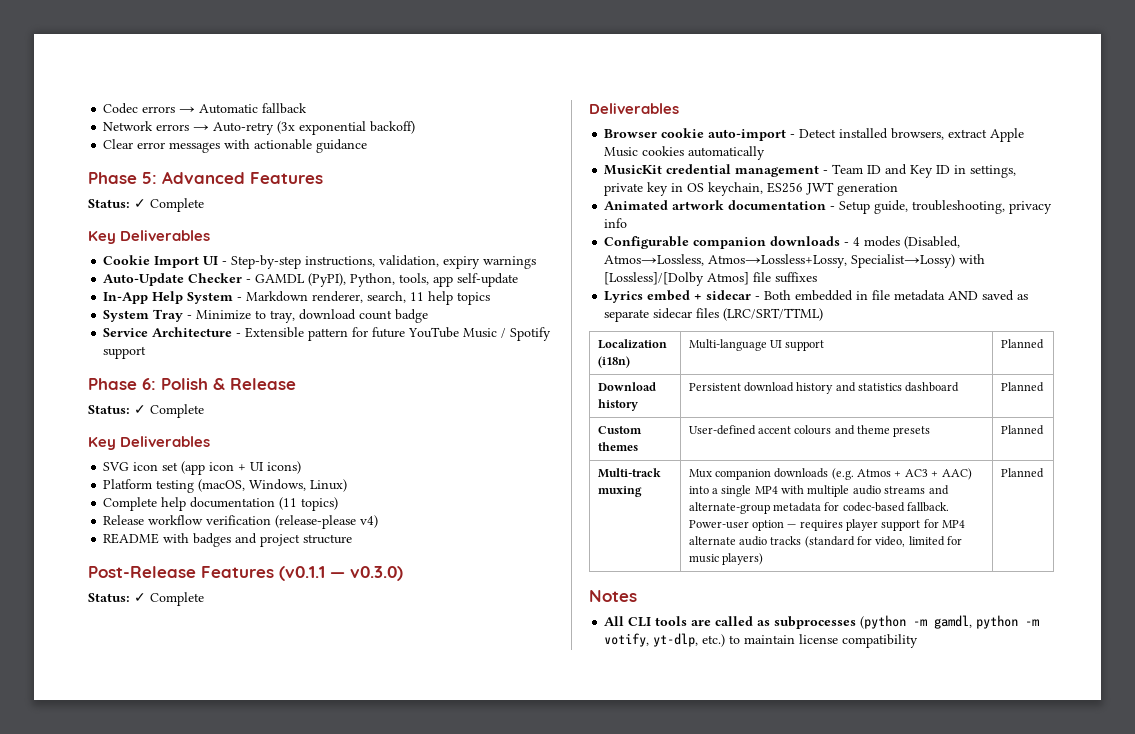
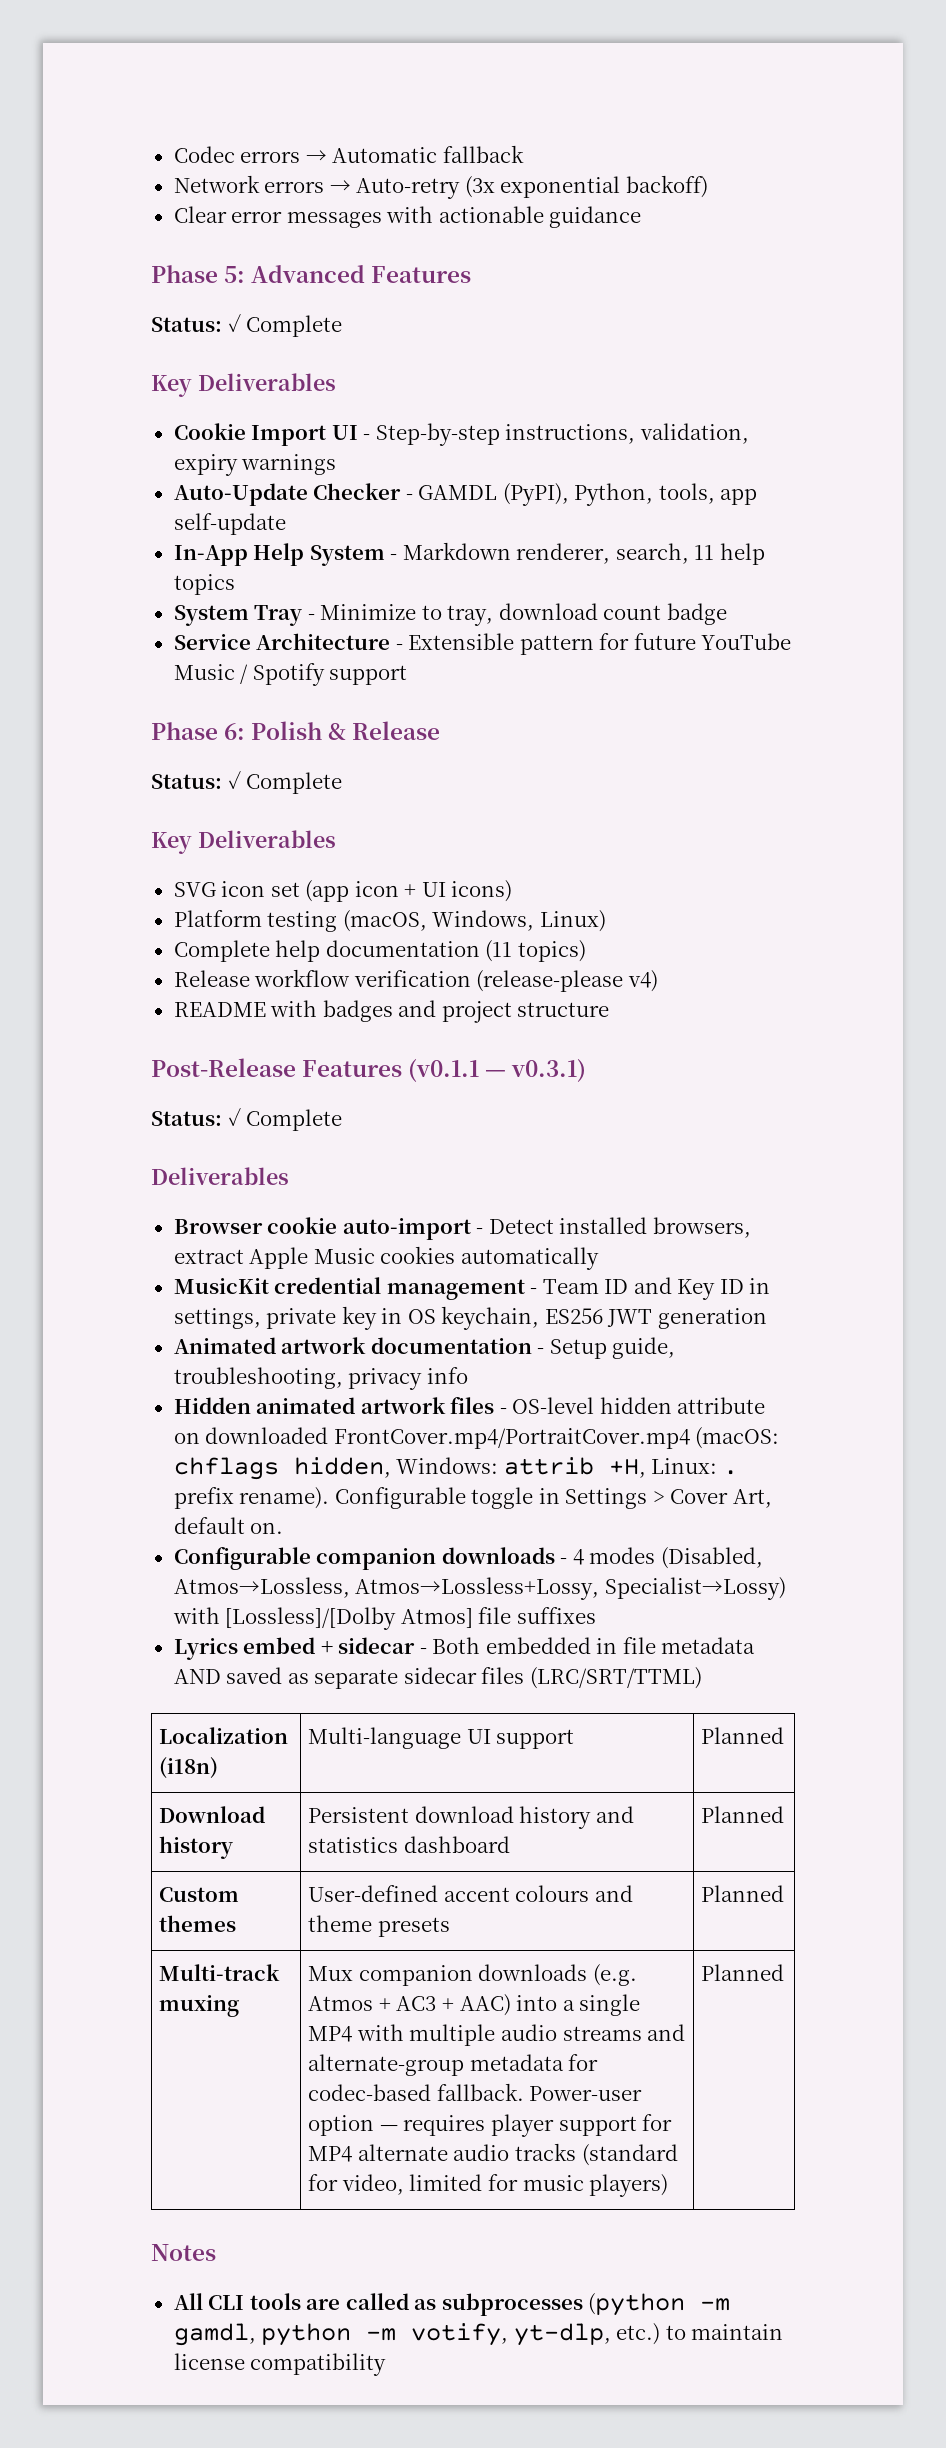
[350,566,403,581] v0.3.0) -> [511,1058,587,1082] v0.3.1)
(628, 223) none -> [173,1397,766,1414] [173,1427,780,1449] [173,1457,738,1480] [173,1487,772,1509] [173,1517,284,1534] // Hidden animated artwork files - OS-level hidden attribute on downloaded FrontCover.mp4/PortraitCover.mp4 (macOS: chflags hidden, Windows: attrib +H, Linux: . prefix rename). Configurable toggle in Settings > Cover Art, default on.

